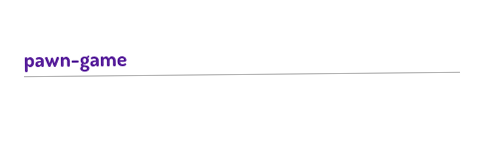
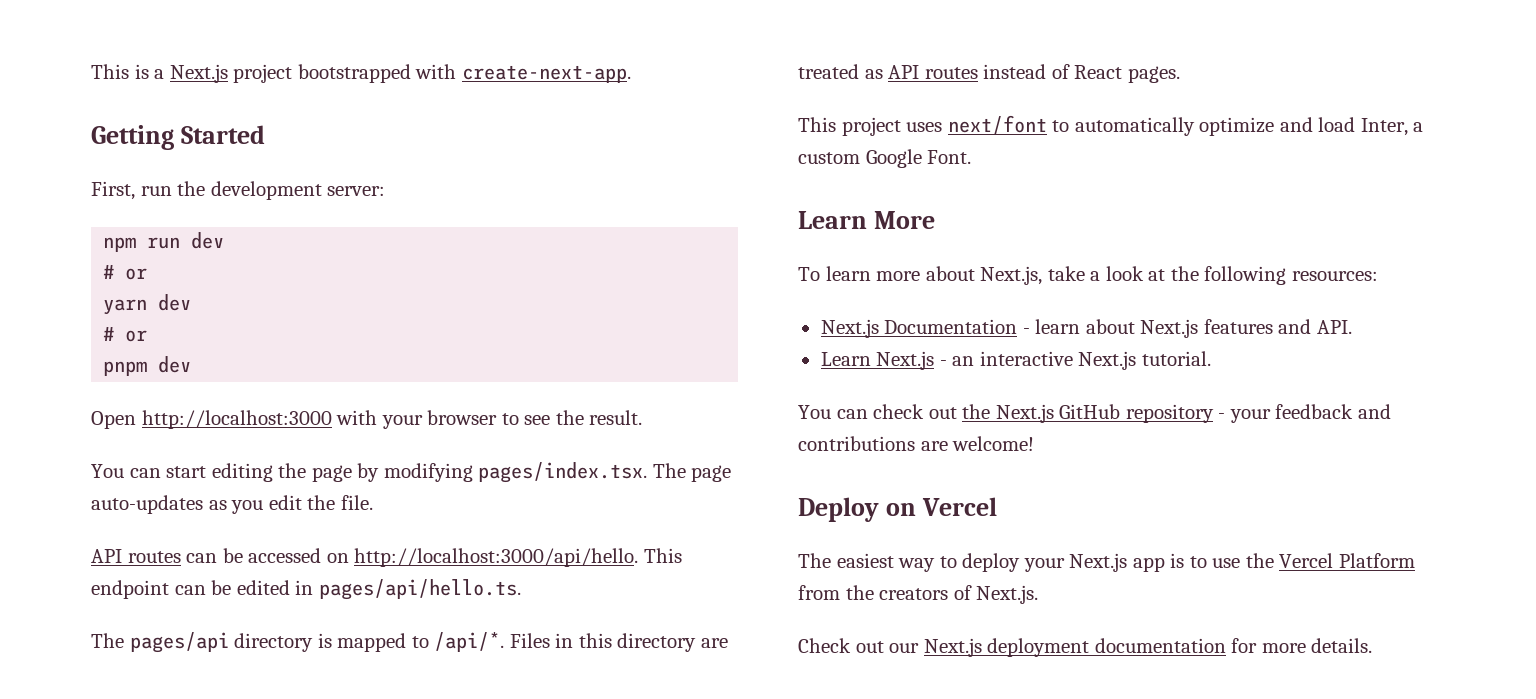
[23,55,127,73] pawn-game -> [91,64,631,83] [91,125,265,150] [91,181,386,200] [103,232,225,252] [103,265,148,280] [103,294,192,315] [103,327,148,342] [103,356,192,376] [91,410,643,429] [91,462,732,483] [91,495,373,514] [91,548,682,567] [91,579,521,600] [91,632,728,653] [798,64,1180,83] [798,115,1424,136] [798,149,972,168] [798,211,935,229] [798,266,1378,285] [820,319,1352,338] [820,351,1211,370] [798,404,1391,423] [798,436,1035,451] [798,497,997,522] [798,553,1415,572] [798,585,1039,604] [798,638,1373,657] This is a Next.js project bootstrapped with create-next-app. // Getting Started // First, run the development server: // npm run dev // # or // yarn dev // # or // pnpm dev // Open http://localhost:3000 with your browser to see the result. // You can start editing the page by modifying pages/index.tsx. The page auto-updates as you edit the file. // API routes can be accessed on http://localhost:3000/api/hello. This endpoint can be edited in pages/api/hello.ts. // The pages/api directory is mapped to /api/*. Files in this directory are treated as API routes instead of React pages. // This project uses next/font to automatically optimize and load Inter, a custom Google Font. // Learn More // To learn more about Next.js, take a look at the following resources: // Next.js Documentation - learn about Next.js features and API. // Learn Next.js - an interactive Next.js tutorial. // You can check out the Next.js GitHub repository - your feedback and contributions are welcome! // Deploy on Vercel // The easiest way to deploy your Next.js app is to use the Vercel Platform from the creators of Next.js. // Check out our Next.js deployment documentation for more details.

